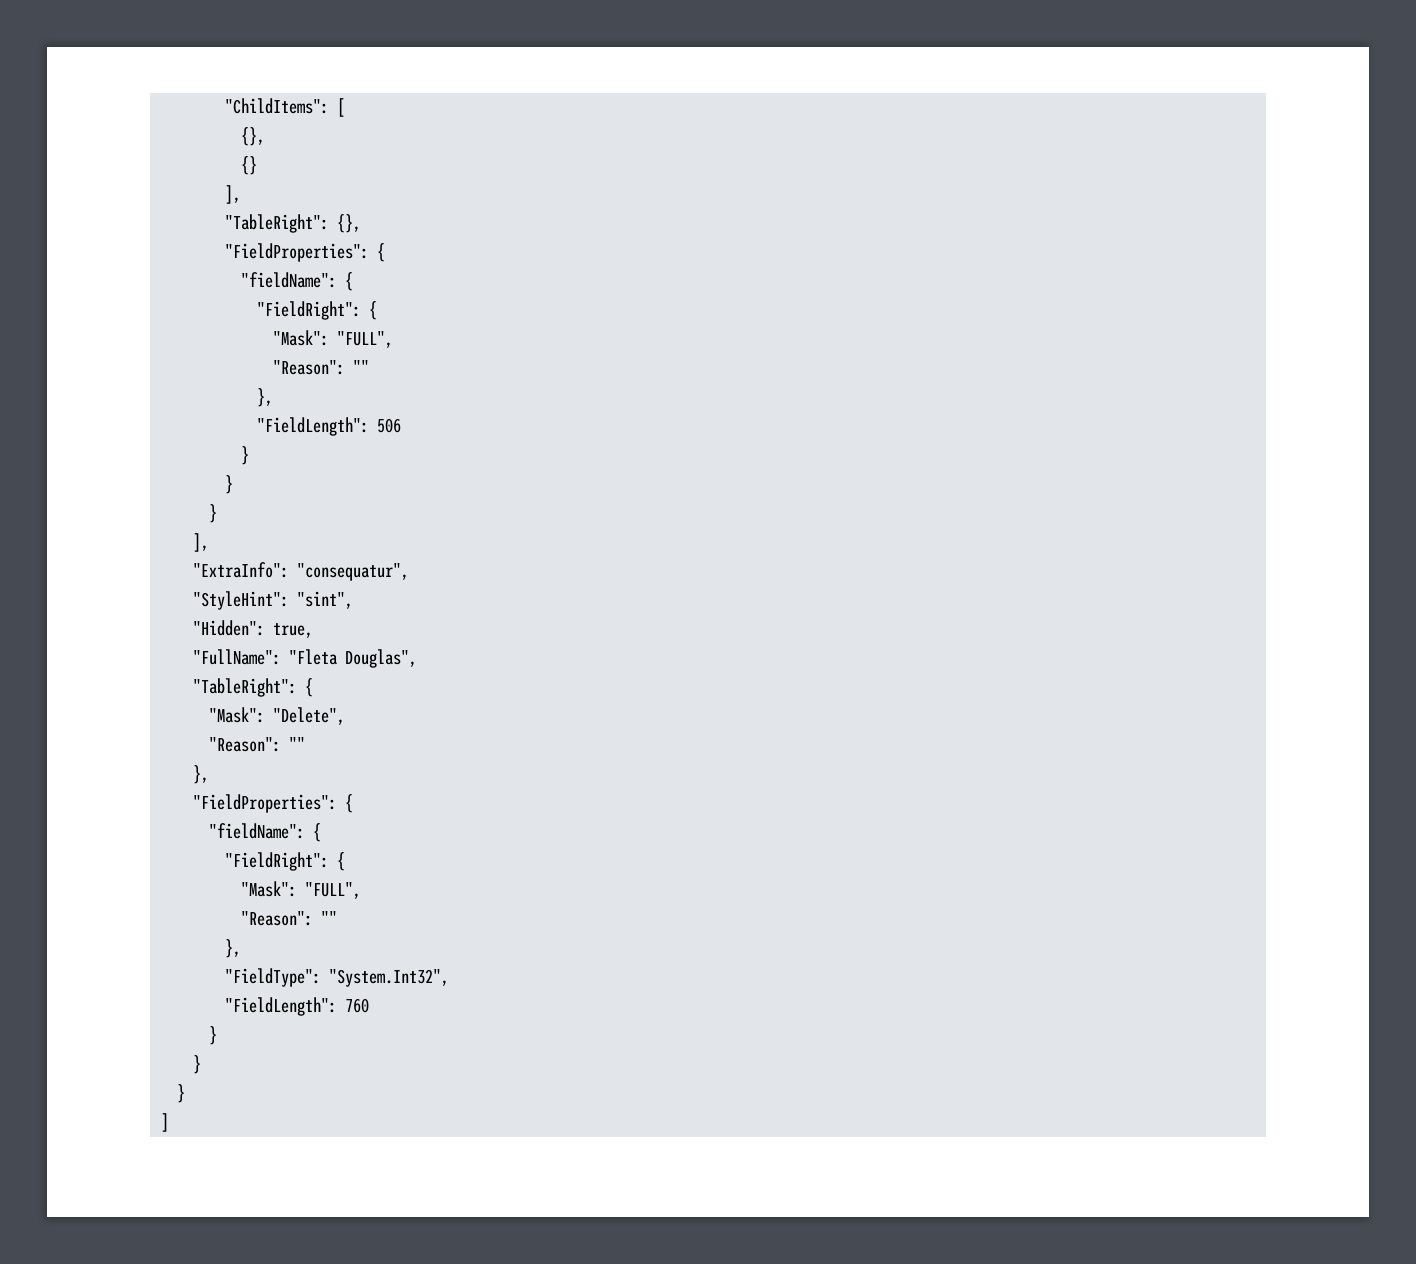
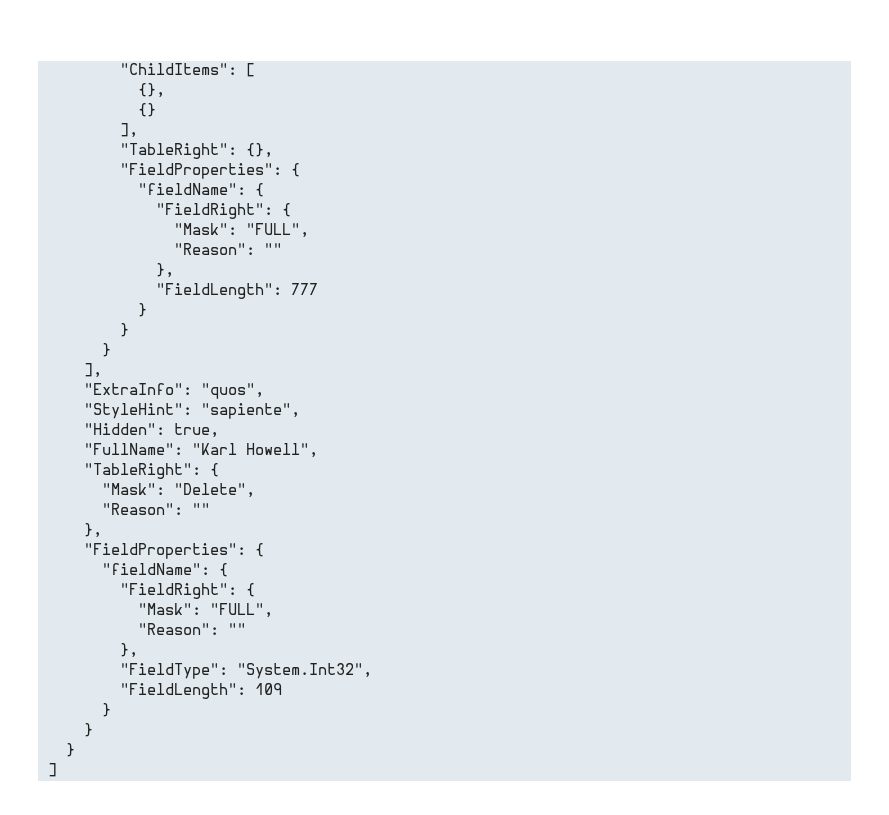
[377,418,402,433] 506 -> [290,283,318,295] 777
[297,563,410,581] "consequatur", -> [200,383,264,399] "quos",
[297,591,354,609] "sint", -> [200,403,300,419] "sapiente",
[289,649,418,668] "Fleta Douglas", -> [191,443,318,458] "Karl Howell",
[345,998,370,1013] 760 -> [254,683,282,695] 109

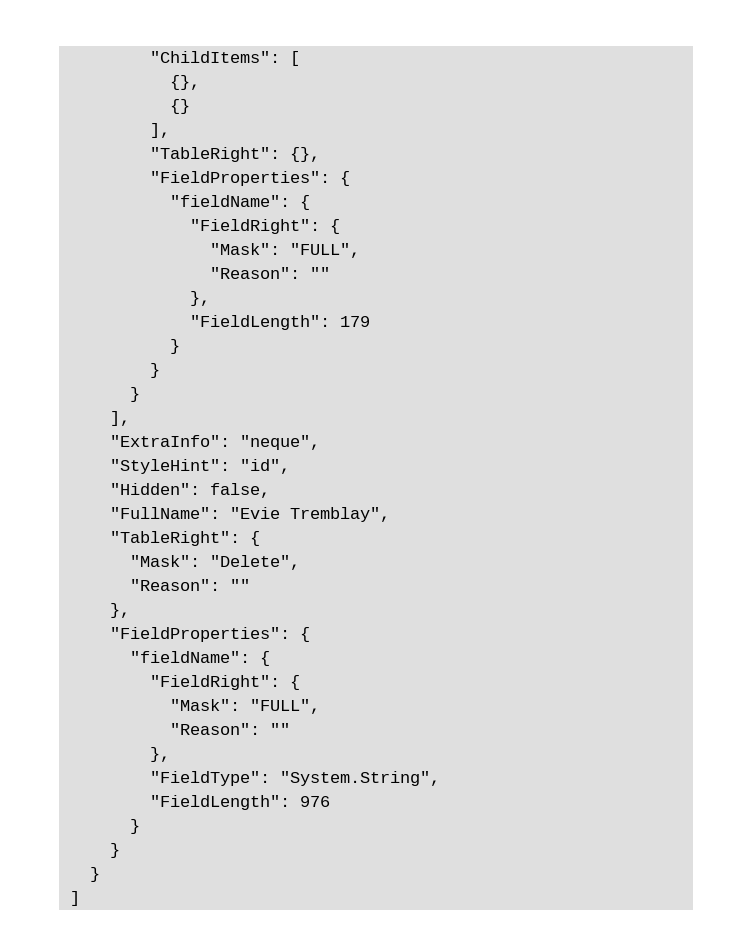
[290,283,318,295] 777 -> [339,316,370,327] 179
[200,383,264,399] "quos", -> [239,435,320,450] "neque",
[200,403,300,419] "sapiente", -> [239,459,290,474] "id",
[173,423,219,438] true, -> [209,483,270,498] false,
[191,443,318,458] "Karl Howell", -> [229,507,390,522] "Evie Tremblay",
[236,663,372,679] [119,683,282,699] "System.Int32", // "FieldLength": 109 -> [279,771,440,786] [149,795,330,810] "System.String", // "FieldLength": 976

